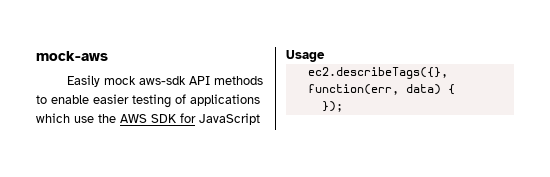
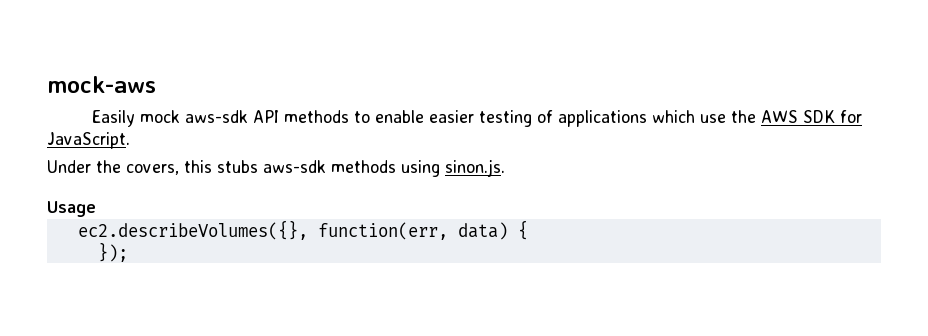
[199,113,260,125] JavaScript -> [47,132,130,149] [47,159,505,177] JavaScript. // Under the covers, this stubs aws-sdk methods using sinon.js.
[307,67,448,79] ec2.describeTags({}, -> [77,220,308,240] ec2.describeVolumes({},

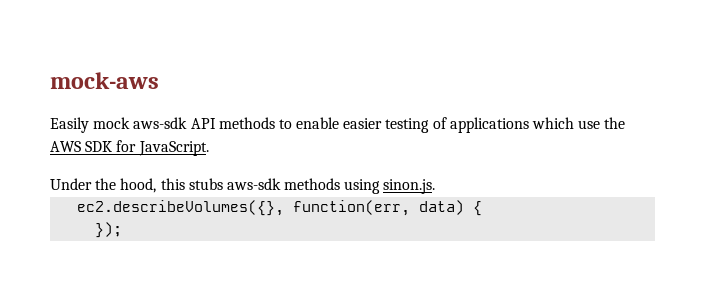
[126,164,179,175] covers, -> [120,178,157,193] hood,
[47,201,96,217] // Usage -> (436, 186) none

